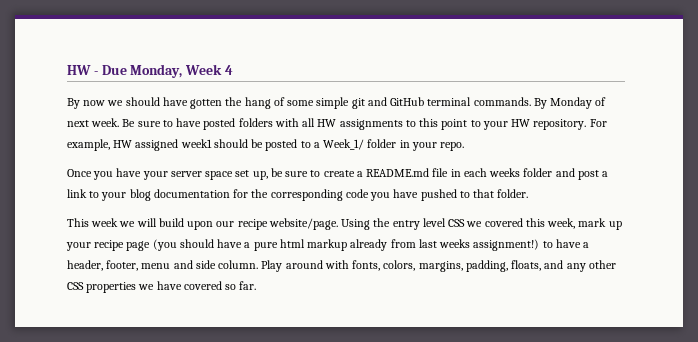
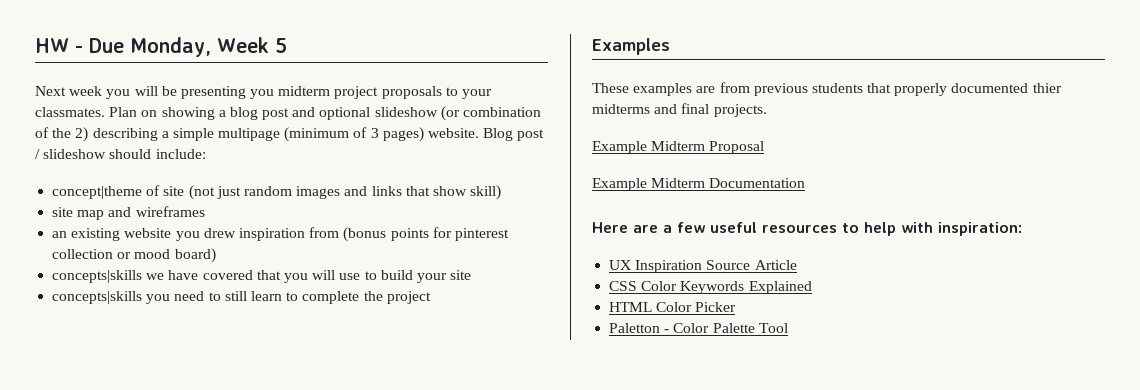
[224,65,233,75] [67,97,607,109] [67,118,607,130] [67,139,465,151] [67,168,609,180] [67,189,529,201] [67,218,622,230] [66,239,590,251] [67,260,616,272] [67,281,257,293] 4 // By now we should have gotten the hang of some simple git and GitHub terminal commands. By Monday of next week. Be sure to have posted folders with all HW assignments to this point to your HW repository. For example, HW assigned week1 should be posted to a Week_1/ folder in your repo. // Once you have your server space set up, be sure to create a README.md file in each weeks folder and post a link to your blog documentation for the corresponding code you have pushed to that folder. // This week we will build upon our recipe website/page. Using the entry level CSS we covered this week, mark up your recipe page (you should have a pure html markup already from last weeks assignment!) to have a header, footer, menu and side column. Play around with fonts, colors, margins, padding, floats, and any other CSS properties we have covered so far. -> [274,38,287,53] [35,86,493,99] [35,106,542,121] [35,127,545,142] [35,149,206,159] [52,185,502,200] [52,206,205,220] [52,227,509,242] [52,248,216,263] [52,270,472,283] [52,291,431,304] [592,38,670,55] [592,82,1062,96] [592,103,767,117] [592,141,765,154] [592,178,806,191] [592,222,1022,236] [609,260,797,273] [609,281,812,294] [609,302,737,312] [609,323,788,333] 5 // Next week you will be presenting you midterm project proposals to your classmates. Plan on showing a blog post and optional slideshow (or combination of the 2) describing a simple multipage (minimum of 3 pages) website. Blog post / slideshow should include: // concept|theme of site (not just random images and links that show skill) // site map and wireframes // an existing website you drew inspiration from (bonus points for pinterest collection or mood board) // concepts|skills we have covered that you will use to build your site // concepts|skills you need to still learn to complete the project // Examples // These examples are from previous students that properly documented thier midterms and final projects. // Example Midterm Proposal // Example Midterm Documentation // Here are a few useful resources to help with inspiration: // UX Inspiration Source Article // CSS Color Keywords Explained // HTML Color Picker // Paletton - Color Palette Tool

